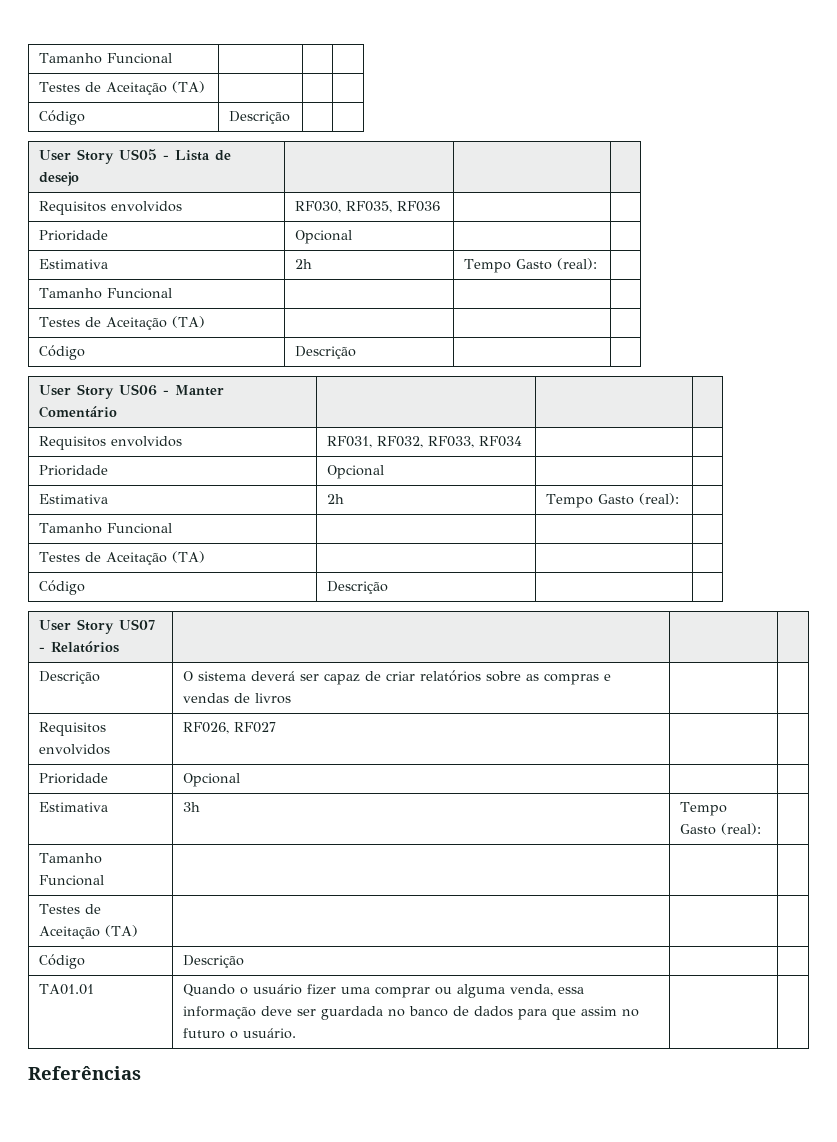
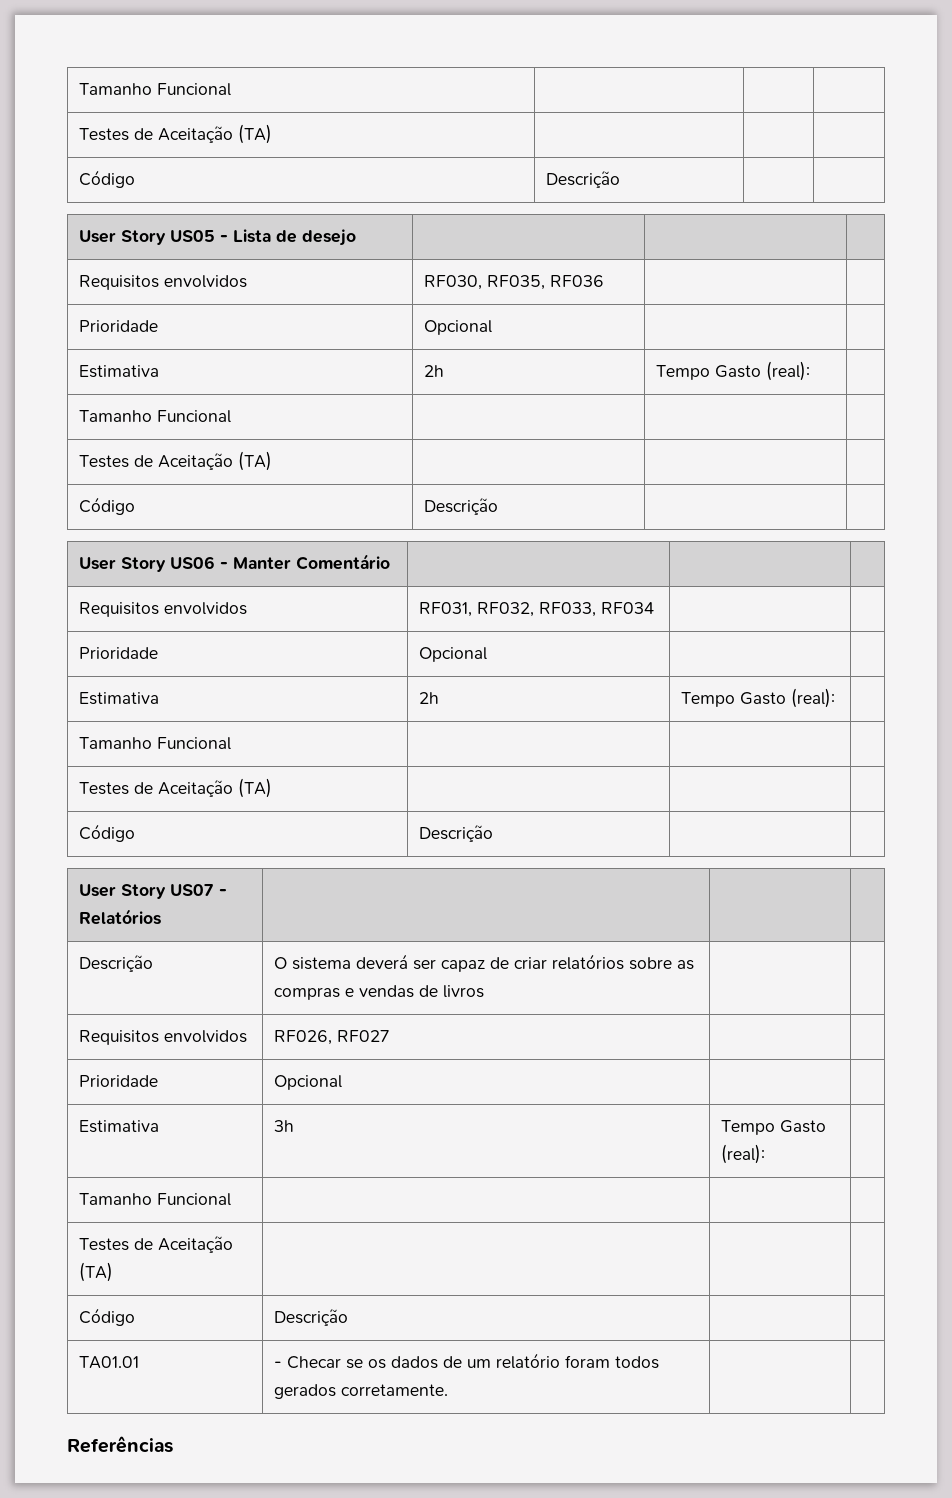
[183,984,585,998] [183,1006,640,1020] [183,1028,297,1039] Quando o usuário fizer uma comprar ou alguma venda, essa informação deve ser guardada no banco de dados para que assim no futuro o usuário. -> [274,1353,660,1369] [274,1384,449,1399] - Checar se os dados de um relatório foram todos gerados corretamente.

